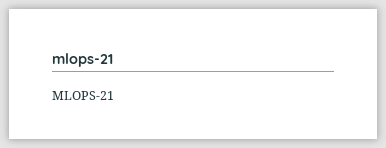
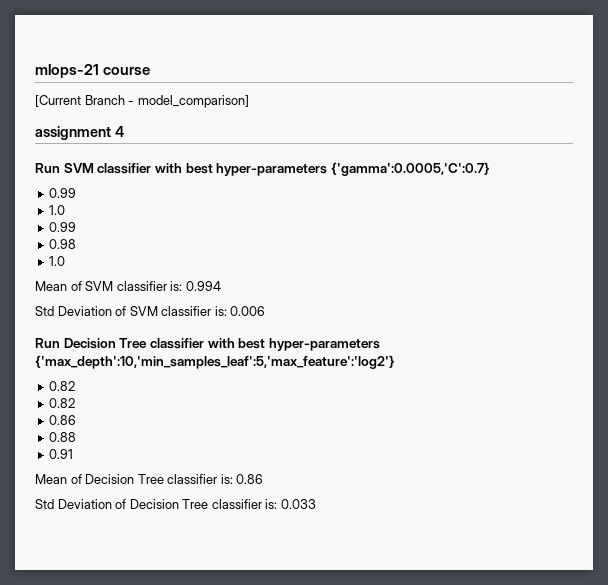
[52,91,114,100] // MLOPS-21 -> [103,67,151,75] [35,95,249,108] [35,126,124,140] [35,162,490,176] [49,188,77,198] [49,205,66,215] [49,222,77,232] [49,239,77,249] [49,256,66,266] [35,281,221,291] [35,306,266,316] [35,338,380,351] [35,355,395,369] [49,381,76,391] [49,398,76,408] [49,415,77,425] [49,432,77,442] [49,449,74,459] [35,474,264,484] [35,499,316,509] course // [Current Branch - model_comparison] // assignment 4 // Run SVM classifier with best hyper-parameters {'gamma':0.0005,'C':0.7} // 0.99 // 1.0 // 0.99 // 0.98 // 1.0 // Mean of SVM classifier is: 0.994 // Std Deviation of SVM classifier is: 0.006 // Run Decision Tree classifier with best hyper-parameters {'max_depth':10,'min_samples_leaf':5,'max_feature':'log2'} // 0.82 // 0.82 // 0.86 // 0.88 // 0.91 // Mean of Decision Tree classifier is: 0.86 // Std Deviation of Decision Tree classifier is: 0.033

